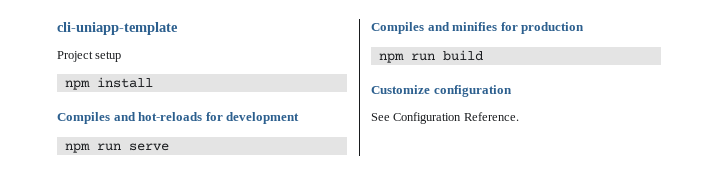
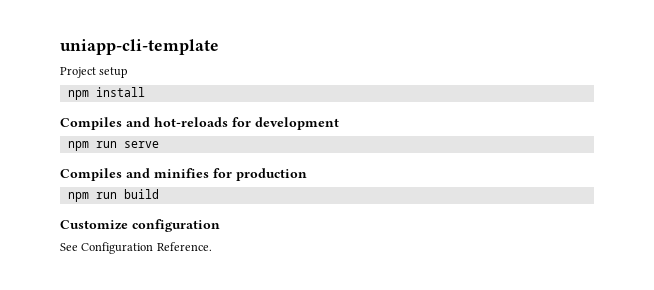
[57,22,178,35] cli-uniapp-template -> [60,39,219,55] uniapp-cli-template

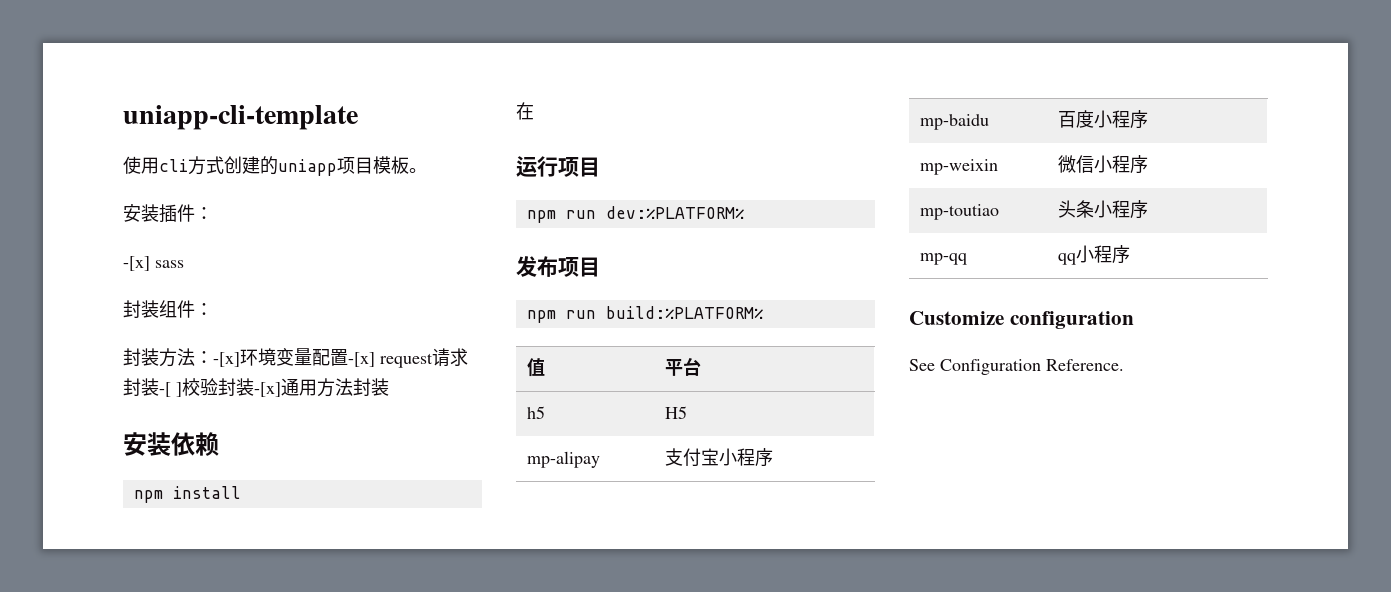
[60,67,128,78] [67,87,145,100] [60,117,339,130] [67,141,159,151] [60,168,307,181] [67,189,159,202] Project setup // npm install // Compiles and hot-reloads for development // npm run serve // Compiles and minifies for production // npm run build -> [123,156,427,176] [123,204,213,223] [123,256,184,271] [123,300,213,318] [123,348,468,368] [123,378,389,397] [123,432,219,456] [133,486,241,503] [516,102,534,120] [516,156,600,177] [526,206,744,223] [516,256,600,277] [526,306,763,323] [527,358,546,377] [665,357,702,376] [527,406,546,419] [665,406,688,419] [527,451,601,468] [665,448,774,467] [920,114,990,130] [1058,110,1149,129] [920,159,999,175] [1058,155,1149,174] [920,204,1000,220] [1058,200,1149,219] [920,253,968,265] [1058,245,1131,265] 使用cli方式创建的uniapp项目模板。 // 安装插件： // -[x] sass // 封装组件： // 封装方法：-[x]环境变量配置-[x] request请求封装-[ ]校验封装-[x]通用方法封装 // 安装依赖 // npm install // 在 // 运行项目 // npm run dev:%PLATFORM% // 发布项目 // npm run build:%PLATFORM% // 值 | 平台 // h5 | H5 // mp-alipay | 支付宝小程序 // mp-baidu | 百度小程序 // mp-weixin | 微信小程序 // mp-toutiao | 头条小程序 // mp-qq | qq小程序

